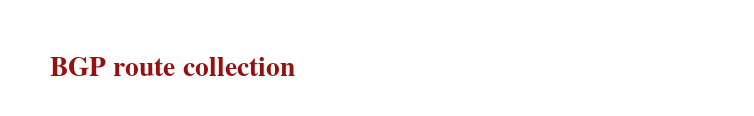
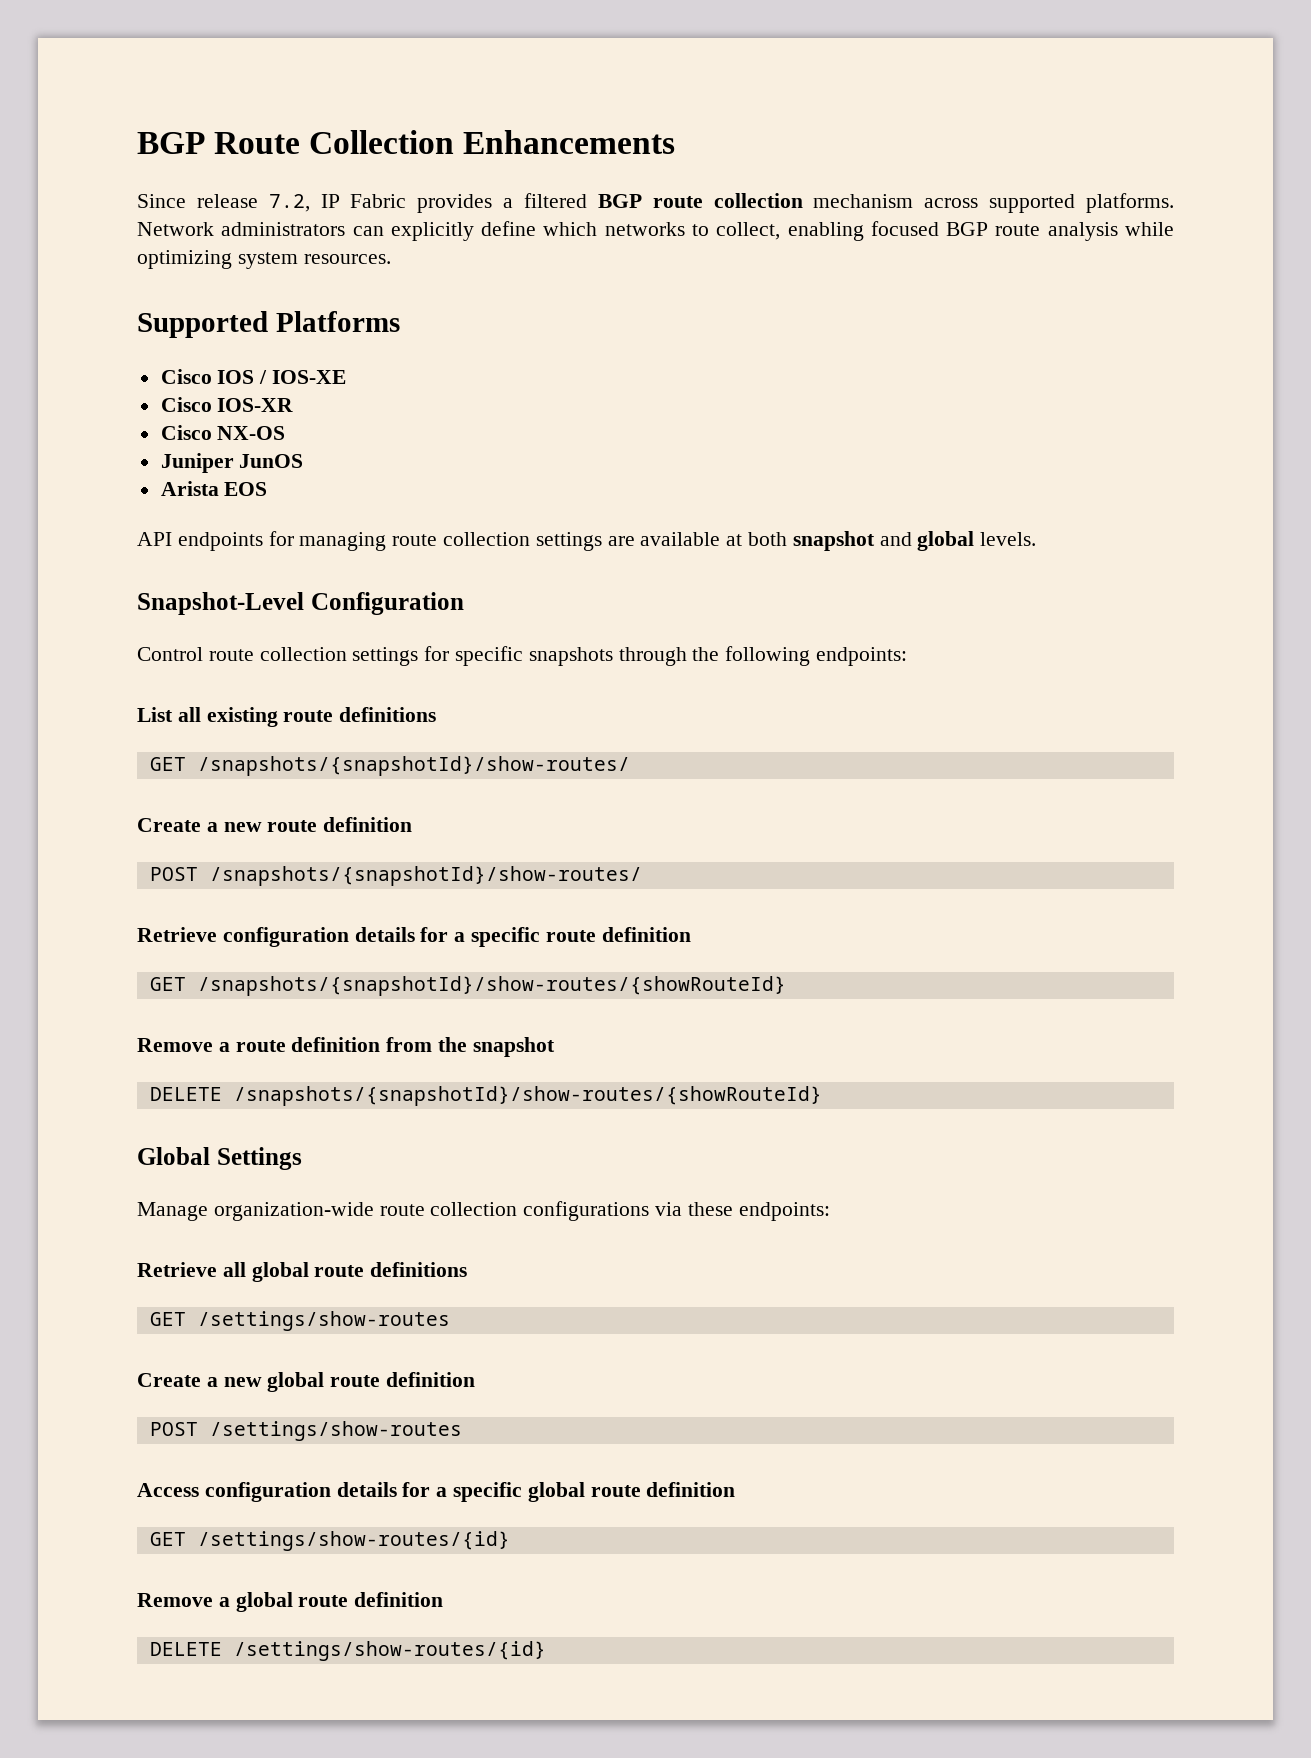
[50,57,295,76] BGP route collection -> [137,130,676,154] [137,193,1174,213] [137,221,1175,241] [137,250,391,269] [137,311,400,338] [160,369,347,384] [160,397,294,412] [160,425,286,440] [160,453,304,473] [160,481,268,496] [137,531,1037,551] [137,592,464,615] [137,646,908,666] [137,707,437,727] [149,756,630,776] [137,817,413,832] [149,866,642,886] [137,927,691,947] [149,976,786,996] [137,1037,555,1057] [149,1086,822,1106] [137,1147,302,1170] [137,1201,830,1221] [137,1262,468,1282] [149,1311,450,1331] [137,1372,476,1392] [149,1421,462,1441] [137,1482,736,1502] [149,1531,510,1551] [137,1592,444,1612] [149,1641,546,1661] BGP Route Collection Enhancements // Since release 7.2, IP Fabric provides a filtered BGP route collection mechanism across supported platforms. Network administrators can explicitly define which networks to collect, enabling focused BGP route analysis while optimizing system resources. // Supported Platforms // Cisco IOS / IOS-XE // Cisco IOS-XR // Cisco NX-OS // Juniper JunOS // Arista EOS // API endpoints for managing route collection settings are available at both snapshot and global levels. // Snapshot-Level Configuration // Control route collection settings for specific snapshots through the following endpoints: // List all existing route definitions // GET /snapshots/{snapshotId}/show-routes/ // Create a new route definition // POST /snapshots/{snapshotId}/show-routes/ // Retrieve configuration details for a specific route definition // GET /snapshots/{snapshotId}/show-routes/{showRouteId} // Remove a route definition from the snapshot // DELETE /snapshots/{snapshotId}/show-routes/{showRouteId} // Global Settings // Manage organization-wide route collection configurations via these endpoints: // Retrieve all global route definitions // GET /settings/show-routes // Create a new global route definition // POST /settings/show-routes // Access configuration details for a specific global route definition // GET /settings/show-routes/{id} // Remove a global route definition // DELETE /settings/show-routes/{id}

